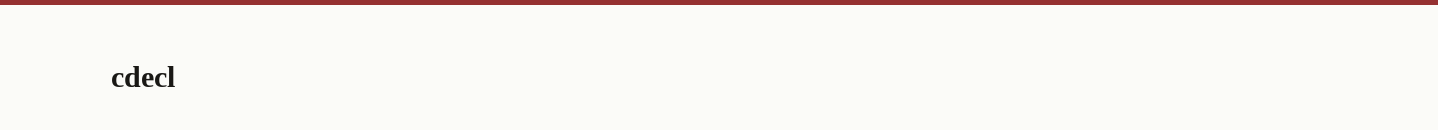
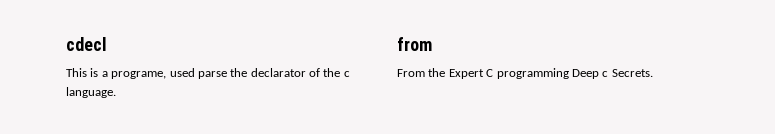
(175, 76) none -> [66,68,350,79] [66,87,116,98] [397,37,432,51] [397,68,653,79] // This is a programe, used parse the declarator of the c language. // from // From the Expert C programming Deep c Secrets.

